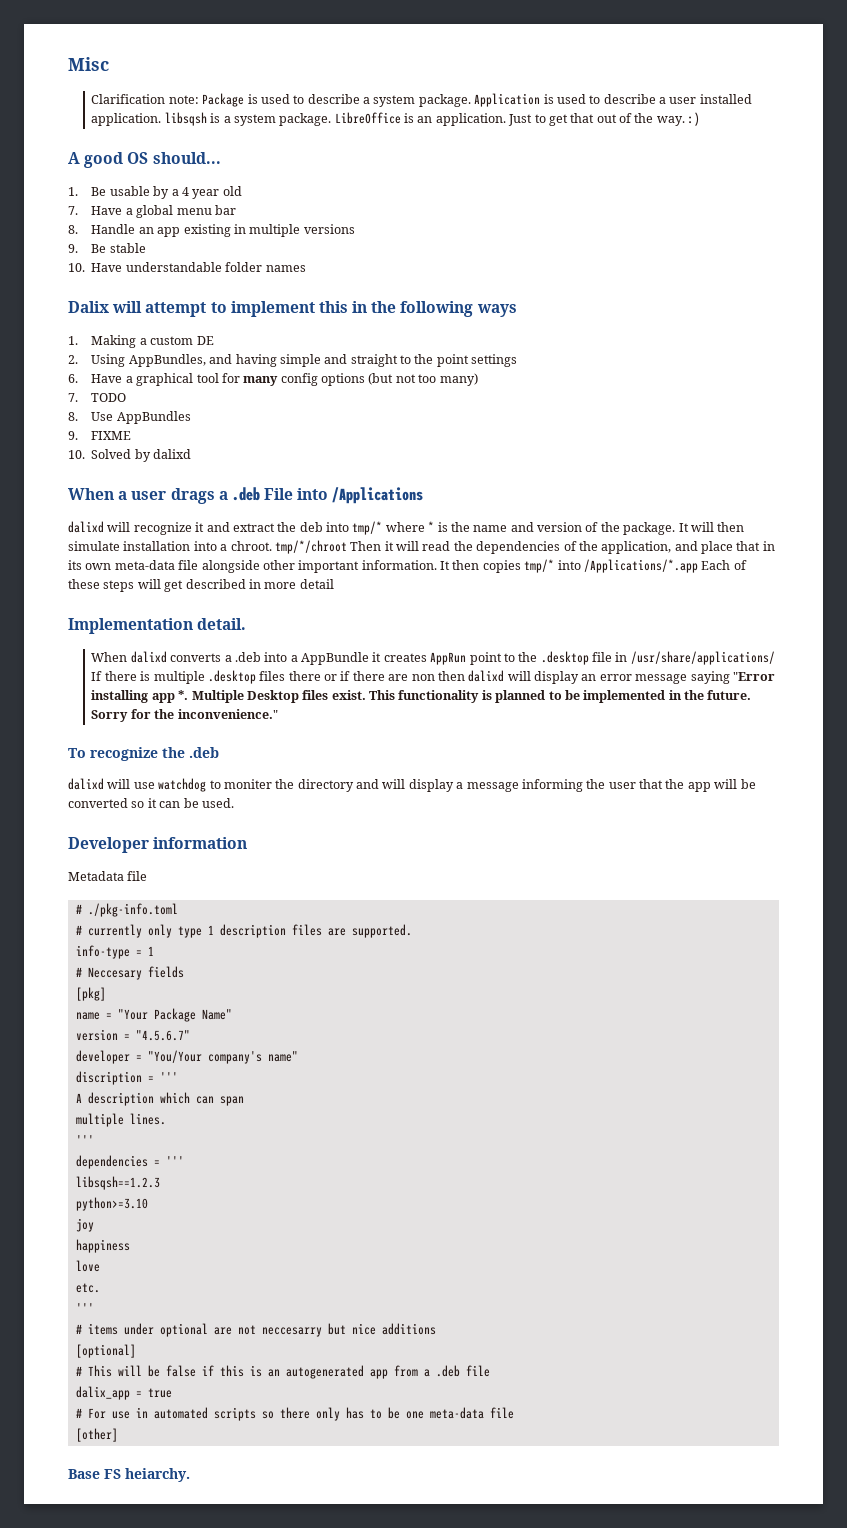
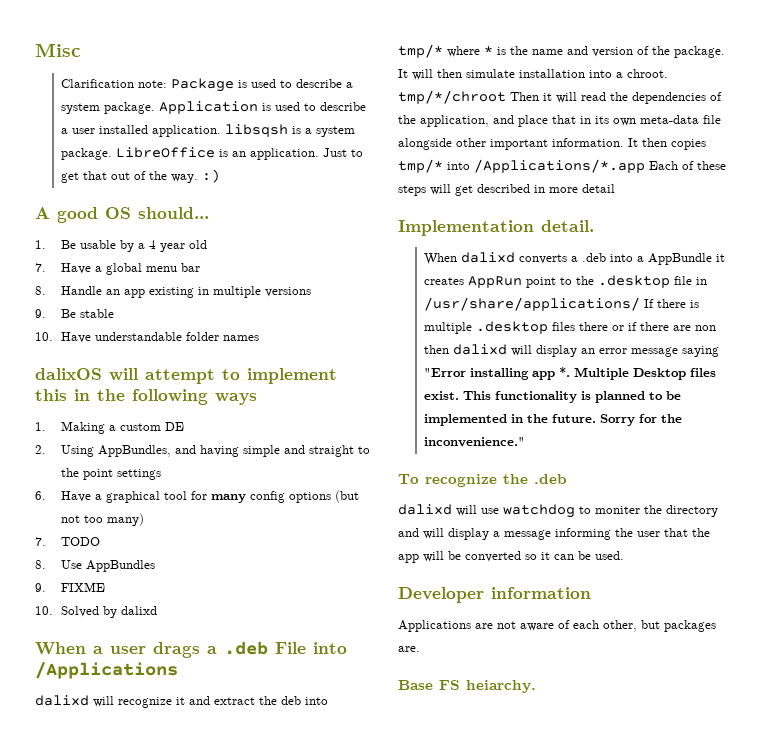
[68,301,109,313] Dalix -> [35,368,102,380] dalixOS
[68,871,148,881] [75,903,178,917] [75,924,412,938] [75,945,154,959] [75,966,184,980] [75,987,106,1001] [75,1008,232,1022] [75,1029,190,1041] [75,1050,298,1064] [75,1071,178,1085] [75,1092,244,1106] [75,1113,166,1127] [75,1135,94,1145] [75,1155,184,1169] [75,1176,160,1190] [75,1197,148,1211] [75,1218,94,1232] [75,1239,130,1253] [75,1260,100,1272] [75,1283,100,1293] [75,1303,94,1313] [75,1323,436,1337] [75,1344,136,1358] [75,1365,490,1379] [75,1386,172,1400] [75,1407,514,1421] [75,1428,118,1442] Metadata file // # ./pkg-info.toml // # currently only type 1 description files are supported. // info-type = 1 // # Neccesary fields // [pkg] // name = "Your Package Name" // version = "4.5.6.7" // developer = "You/Your company's name" // discription = ''' // A description which can span // multiple lines. // ''' // dependencies = ''' // libsqsh==1.2.3 // python>=3.10 // joy // happiness // love // etc. // ''' // # items under optional are not neccesarry but nice additions // [optional] // # This will be false if this is an autogenerated app from a .deb file // dalix_app = true // # For use in automated scripts so there only has to be one meta-data file // [other] -> [398,620,716,632] [398,646,420,652] Applications are not aware of each other, but packages are.

